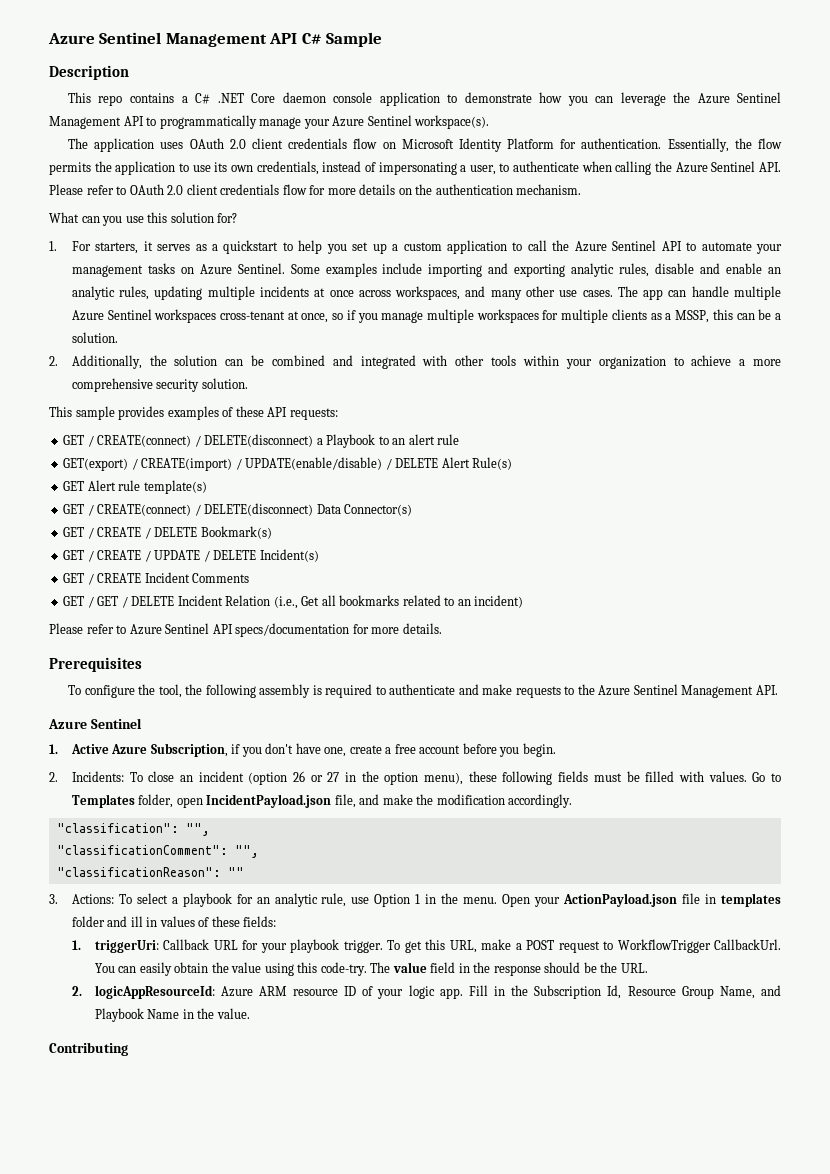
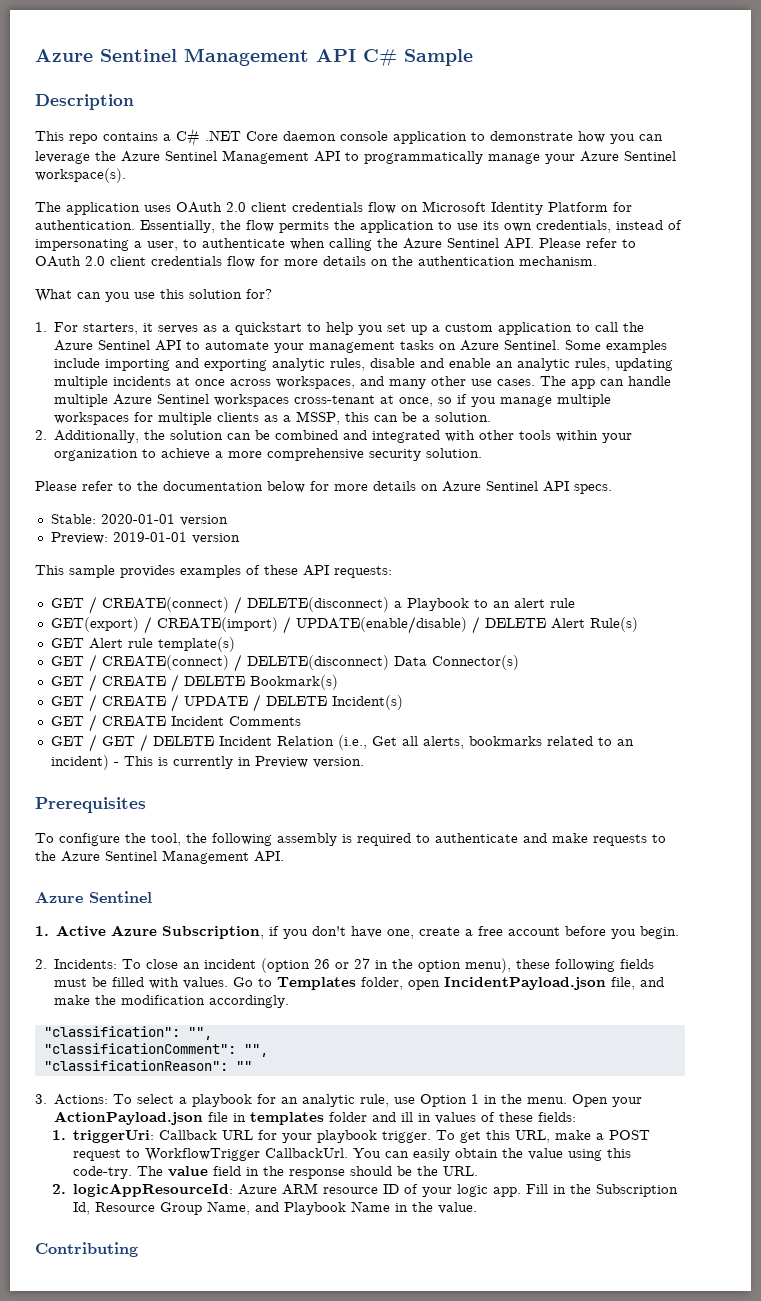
(248, 383) none -> [35,481,612,494] [50,514,228,526] [50,532,240,544] // Please refer to the documentation below for more details on Azure Sentinel API specs. // Stable: 2020-01-01 version // Preview: 2019-01-01 version
(336, 600) none -> [422,736,464,749] alerts,
[49,623,442,637] // Please refer to Azure Sentinel API specs/documentation for more details. -> [113,756,364,769] - This is currently in Preview version.

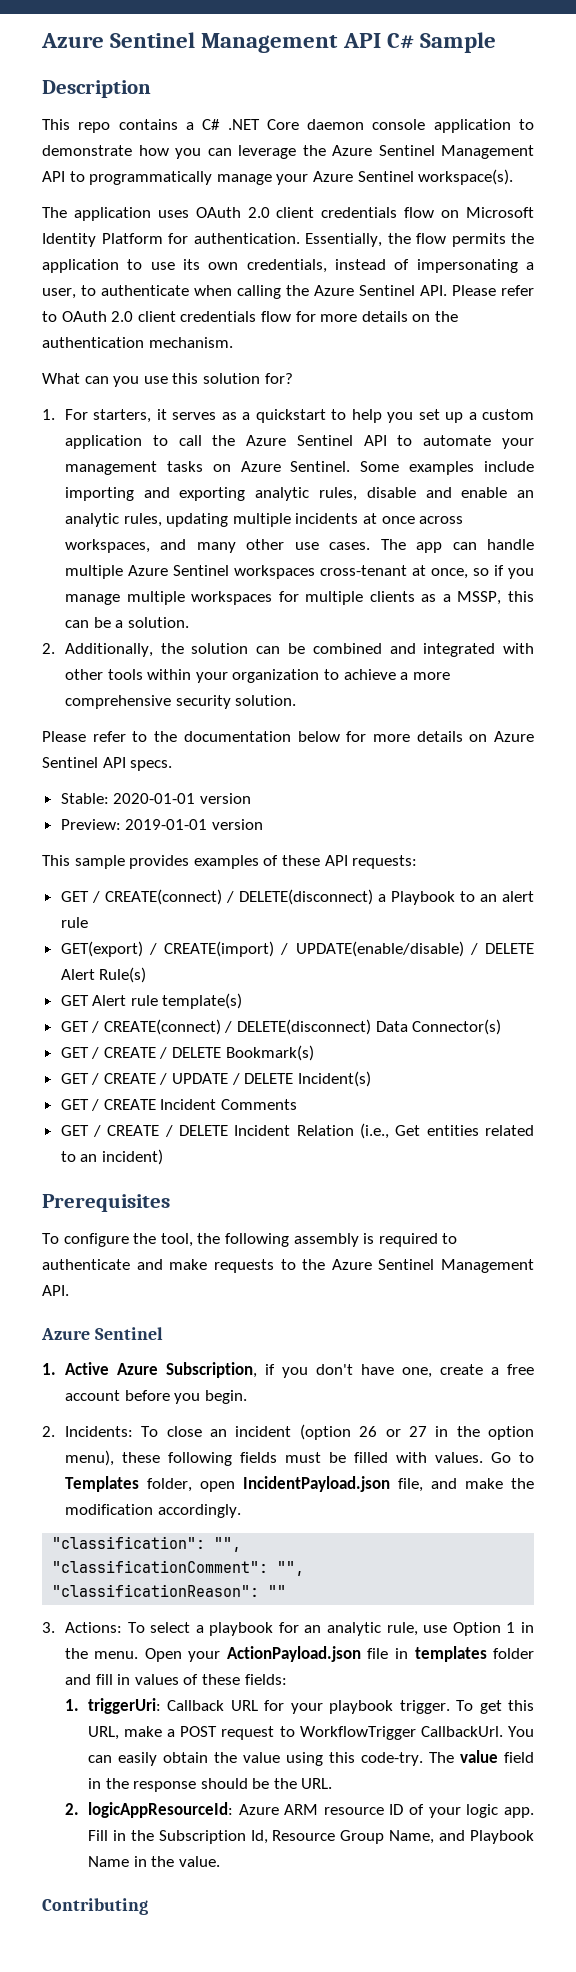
[101,736,135,746] GET -> [107,1125,160,1136] CREATE
[401,736,542,749] all alerts, bookmarks -> [426,1125,479,1136] entities
[113,756,364,769] - This is currently in Preview version. -> (163, 1157) none
[401,1112,414,1122] ill -> [95,1674,113,1685] fill

